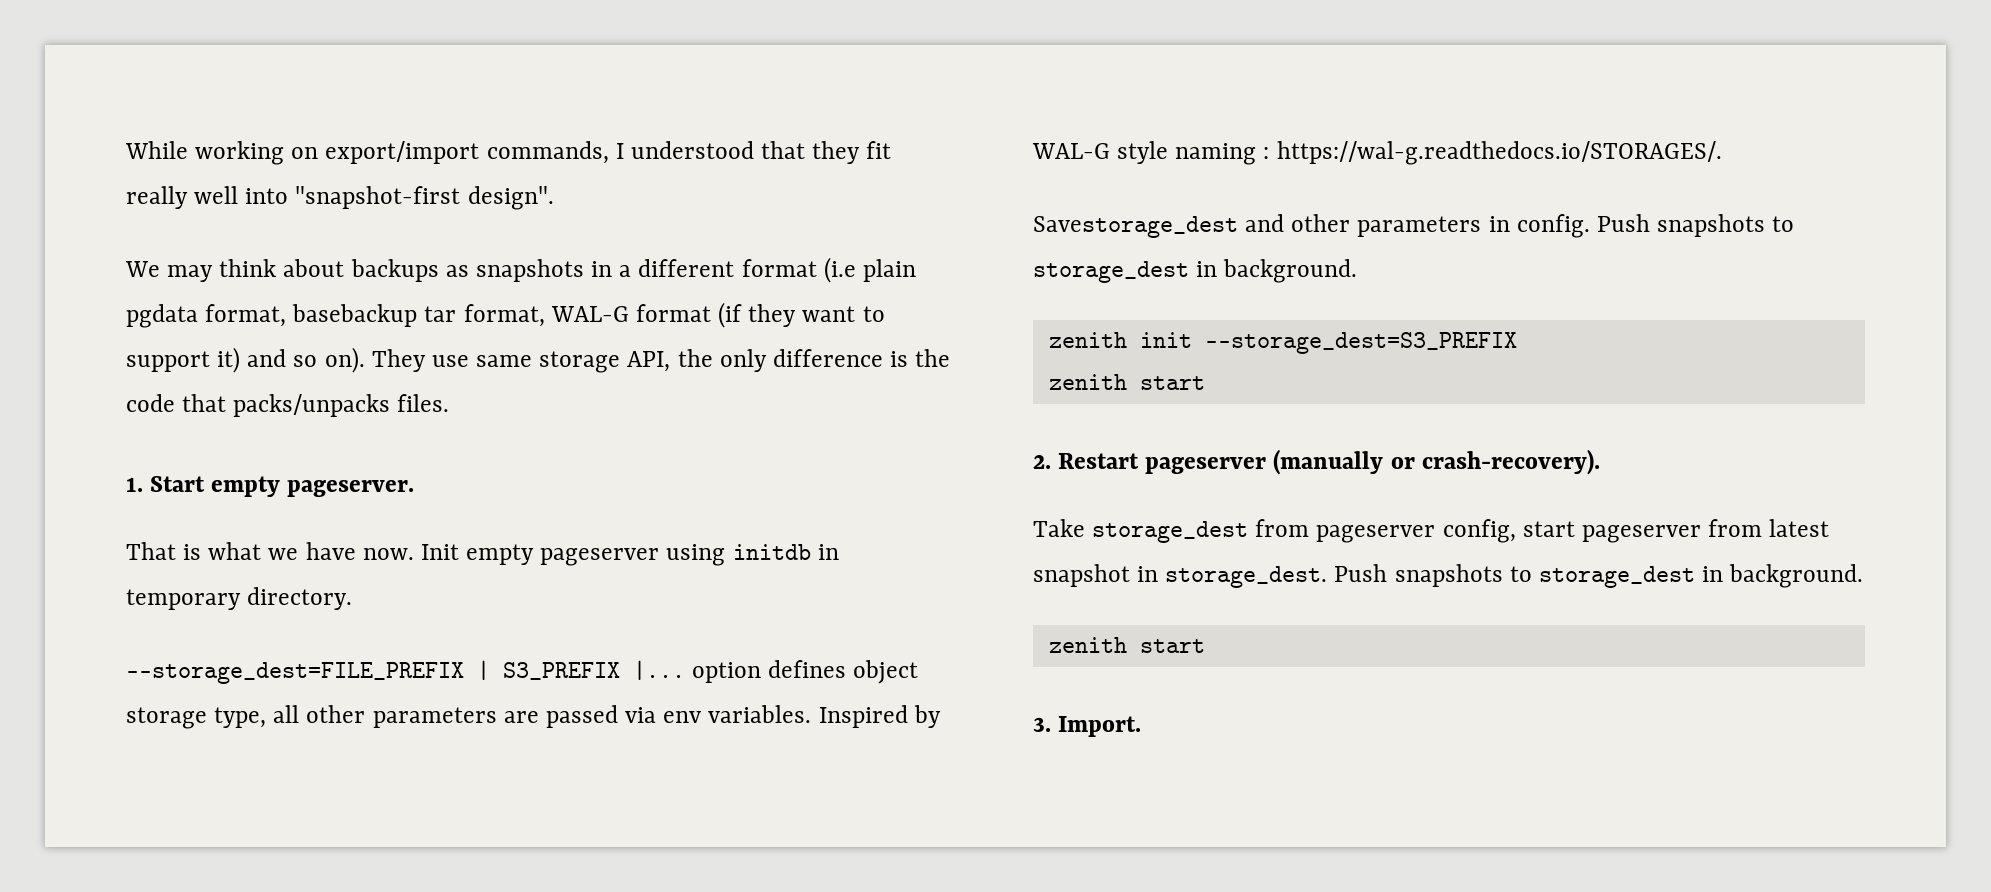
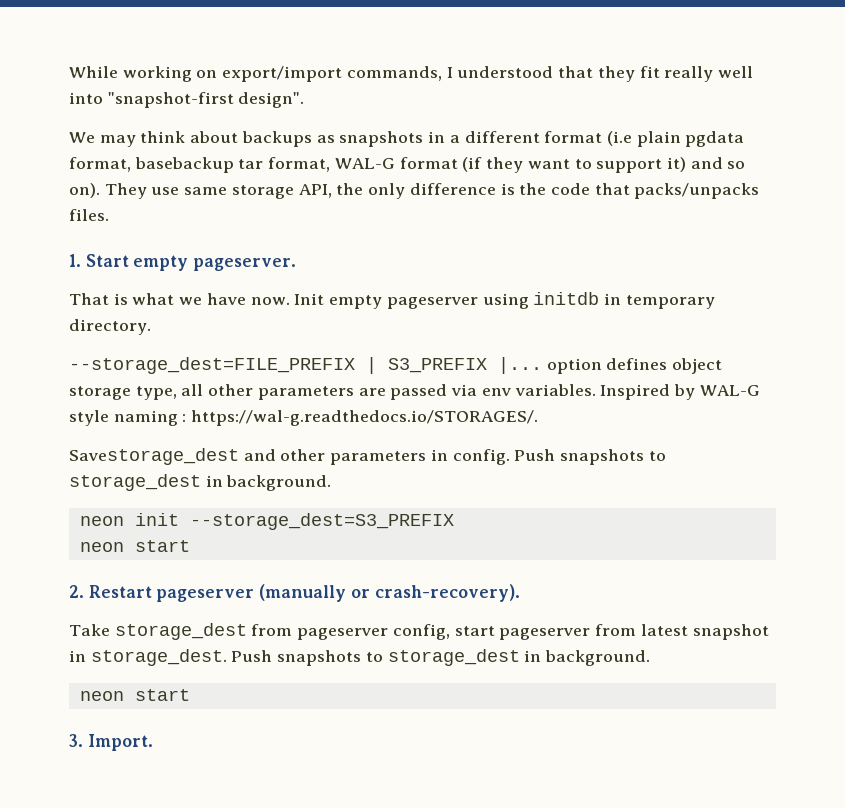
[1048,332,1127,348] zenith -> [79,516,124,526] neon
[1048,374,1127,390] zenith -> [79,542,124,552] neon
[1048,637,1127,653] zenith -> [79,691,124,701] neon

